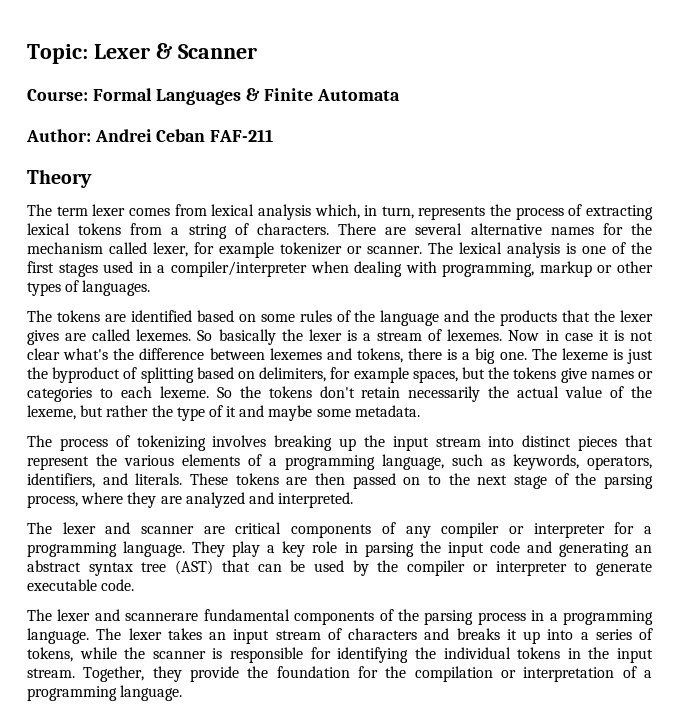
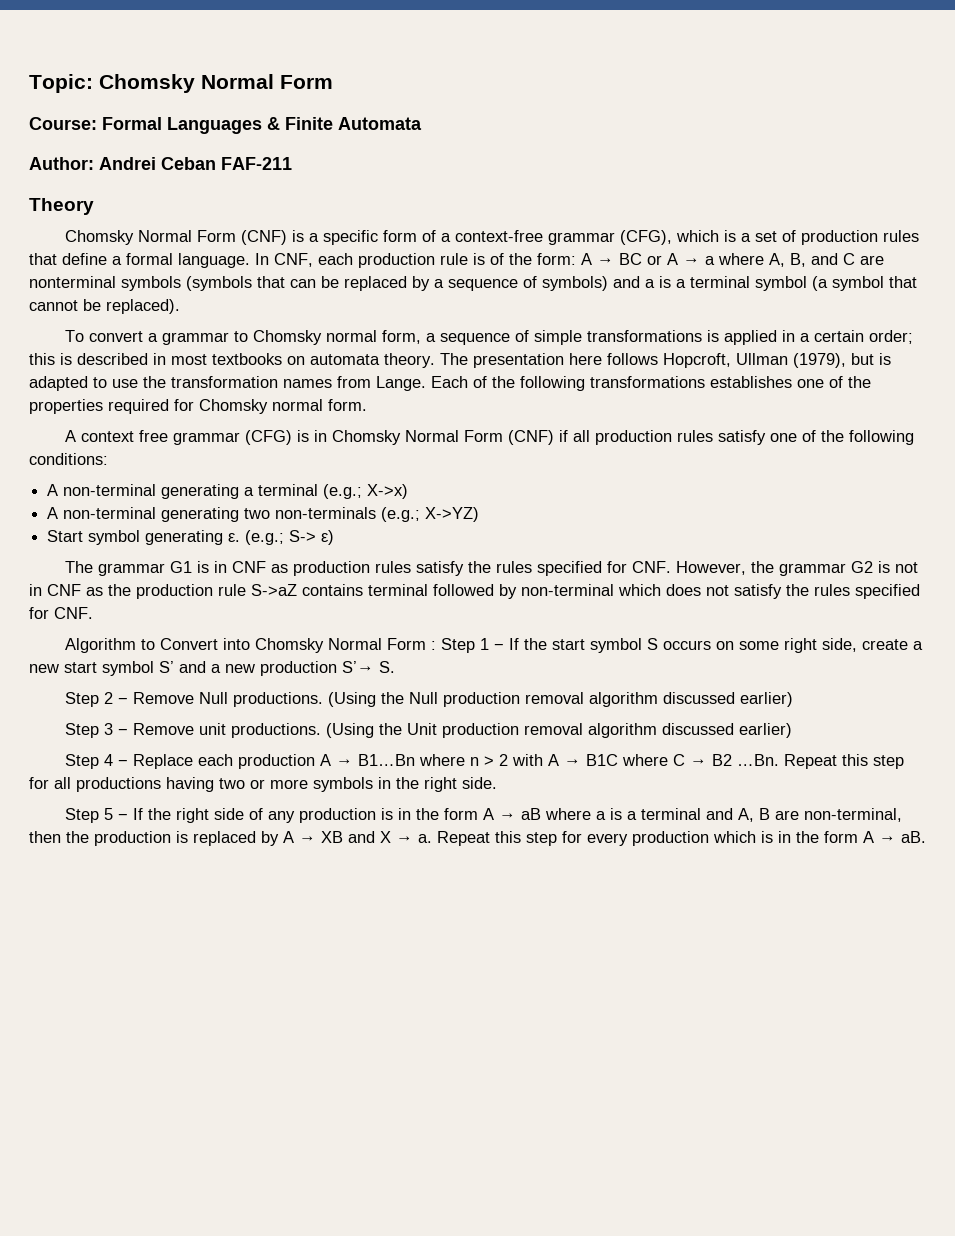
[93,43,257,59] Lexer & Scanner -> [99,74,333,93] Chomsky Normal Form
[27,204,653,220] [27,223,652,239] [27,242,652,258] [27,261,653,277] [27,280,151,296] [27,310,653,326] [27,329,653,345] [27,348,653,364] [27,367,653,383] [27,386,653,402] [27,405,420,421] [27,435,653,451] [27,454,652,470] [27,473,653,489] [27,492,354,508] [27,522,652,538] [27,541,652,557] [27,560,652,576] [27,579,135,591] [27,609,653,625] [27,628,653,644] [27,647,654,663] [27,666,652,682] [27,685,183,701] The term lexer comes from lexical analysis which, in turn, represents the process of extracting lexical tokens from a string of characters. There are several alternative names for the mechanism called lexer, for example tokenizer or scanner. The lexical analysis is one of the first stages used in a compiler/interpreter when dealing with programming, markup or other types of languages. // The tokens are identified based on some rules of the language and the products that the lexer gives are called lexemes. So basically the lexer is a stream of lexemes. Now in case it is not clear what's the difference between lexemes and tokens, there is a big one. The lexeme is just the byproduct of splitting based on delimiters, for example spaces, but the tokens give names or categories to each lexeme. So the tokens don't retain necessarily the actual value of the lexeme, but rather the type of it and maybe some metadata. // The process of tokenizing involves breaking up the input stream into distinct pieces that represent the various elements of a programming language, such as keywords, operators, identifiers, and literals. These tokens are then passed on to the next stage of the parsing process, where they are analyzed and interpreted. // The lexer and scanner are critical components of any compiler or interpreter for a programming language. They play a key role in parsing the input code and generating an abstract syntax tree (AST) that can be used by the compiler or interpreter to generate executable code. // The lexer and scannerare fundamental components of the parsing process in a programming language. The lexer takes an input stream of characters and breaks it up into a series of tokens, while the scanner is responsible for identifying the individual tokens in the input stream. Together, they provide the foundation for the compilation or interpretation of a programming language. -> [64,230,919,245] [29,253,884,268] [29,276,917,291] [29,299,180,314] [64,330,913,345] [29,353,891,368] [29,376,871,391] [29,399,367,414] [64,430,914,445] [29,453,108,465] [47,484,409,499] [47,507,480,522] [47,530,335,545] [64,561,918,576] [29,584,920,599] [29,607,93,619] [64,638,923,653] [29,661,395,676] [64,692,793,707] [64,723,792,738] [64,754,904,769] [29,777,497,792] [64,808,902,823] [29,831,926,846] Chomsky Normal Form (CNF) is a specific form of a context-free grammar (CFG), which is a set of production rules that define a formal language. In CNF, each production rule is of the form: A → BC or A → a where A, B, and C are nonterminal symbols (symbols that can be replaced by a sequence of symbols) and a is a terminal symbol (a symbol that cannot be replaced). // To convert a grammar to Chomsky normal form, a sequence of simple transformations is applied in a certain order; this is described in most textbooks on automata theory. The presentation here follows Hopcroft, Ullman (1979), but is adapted to use the transformation names from Lange. Each of the following transformations establishes one of the properties required for Chomsky normal form. // A context free grammar (CFG) is in Chomsky Normal Form (CNF) if all production rules satisfy one of the following conditions: // A non-terminal generating a terminal (e.g.; X->x) // A non-terminal generating two non-terminals (e.g.; X->YZ) // Start symbol generating ε. (e.g.; S-> ε) // The grammar G1 is in CNF as production rules satisfy the rules specified for CNF. However, the grammar G2 is not in CNF as the production rule S->aZ contains terminal followed by non-terminal which does not satisfy the rules specified for CNF. // Algorithm to Convert into Chomsky Normal Form : Step 1 − If the start symbol S occurs on some right side, create a new start symbol S’ and a new production S’→ S. // Step 2 − Remove Null productions. (Using the Null production removal algorithm discussed earlier) // Step 3 − Remove unit productions. (Using the Unit production removal algorithm discussed earlier) // Step 4 − Replace each production A → B1…Bn where n > 2 with A → B1C where C → B2 …Bn. Repeat this step for all productions having two or more symbols in the right side. // Step 5 − If the right side of any production is in the form A → aB where a is a terminal and A, B are non-terminal, then the production is replaced by A → XB and X → a. Repeat this step for every production which is in the form A → aB.

